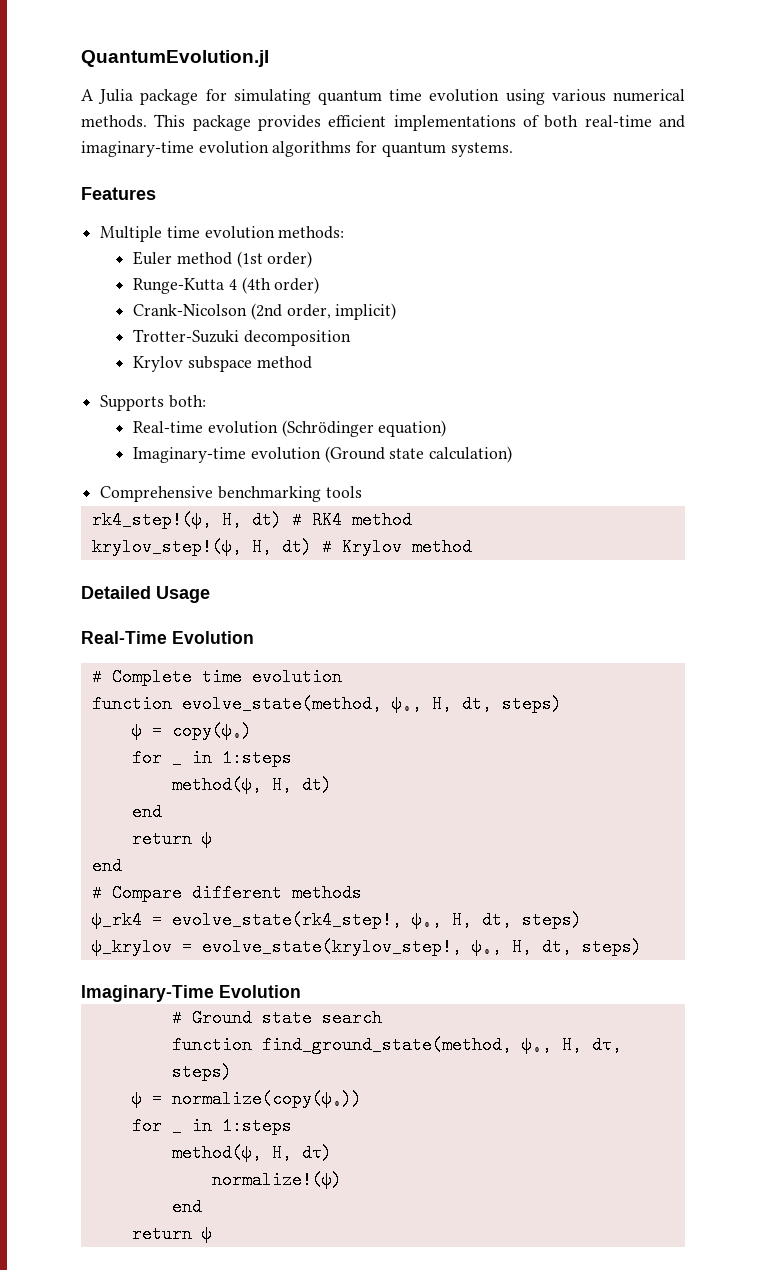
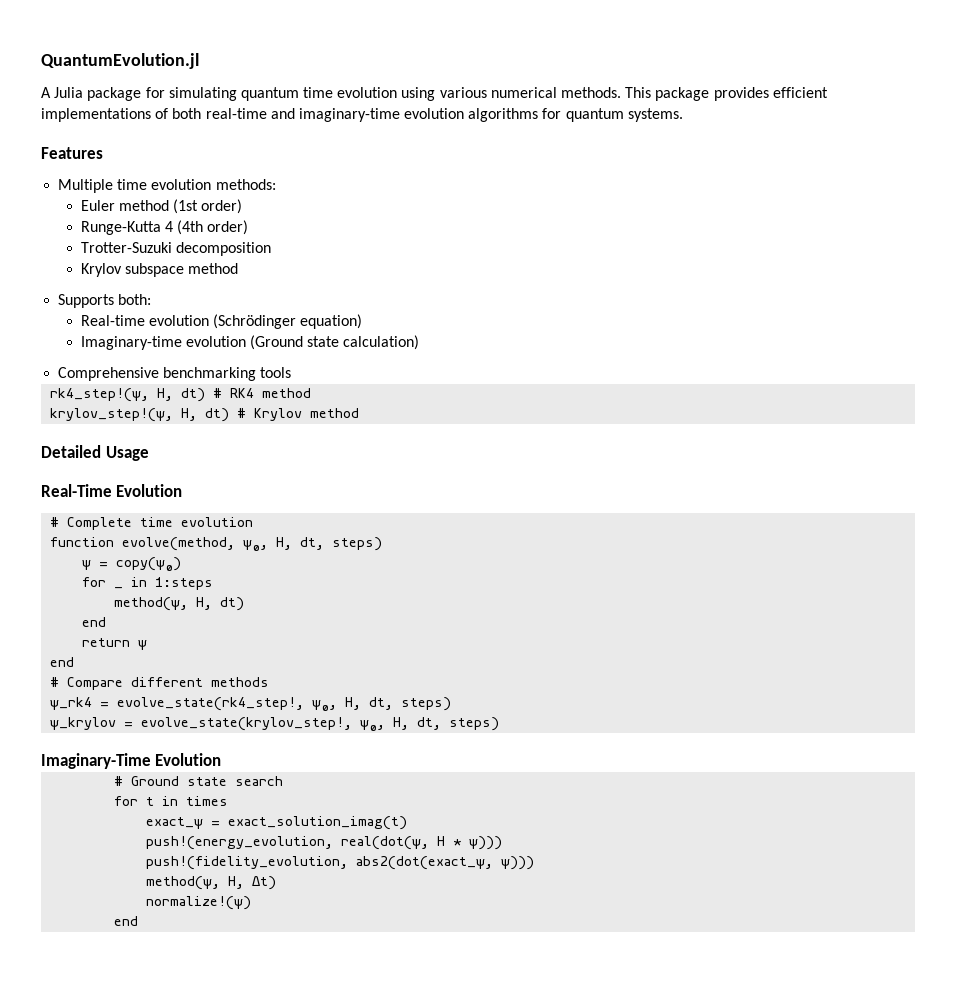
[133,303,397,320] // Crank-Nicolson (2nd order, implicit) -> (249, 227) none
[181,695,382,713] evolve_state(method, -> [122,537,236,551] evolve(method,
[171,1035,622,1054] [171,1063,232,1081] [131,1089,362,1108] [131,1117,292,1135] [171,1143,332,1162] function find_ground_state(method, ψ₀, H, dτ, steps) // ψ = normalize(copy(ψ₀)) // for _ in 1:steps // method(ψ, H, dτ) -> [114,796,229,806] [146,816,408,830] [146,836,503,850] [146,856,535,870] [146,876,277,890] for t in times // exact_ψ = exact_solution_imag(t) // push!(energy_evolution, real(dot(ψ, H * ψ))) // push!(fidelity_evolution, abs2(dot(exact_ψ, ψ))) // method(ψ, H, Δt)
[131,1224,212,1243] // return ψ -> (139, 921) none

